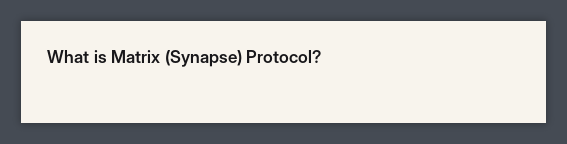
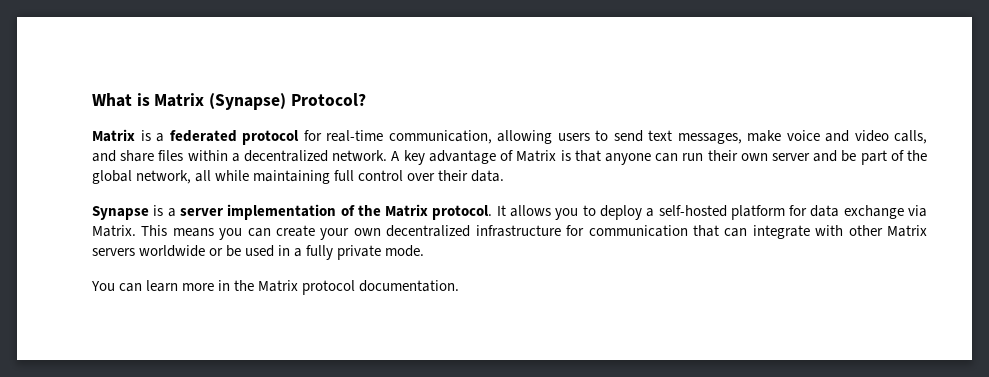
(322, 56) none -> [92,129,927,145] [92,150,928,165] [92,170,505,184] [92,204,927,220] [92,225,927,240] [92,245,425,260] [91,280,460,295] // Matrix is a federated protocol for real-time communication, allowing users to send text messages, make voice and video calls, and share files within a decentralized network. A key advantage of Matrix is that anyone can run their own server and be part of the global network, all while maintaining full control over their data. // Synapse is a server implementation of the Matrix protocol. It allows you to deploy a self-hosted platform for data exchange via Matrix. This means you can create your own decentralized infrastructure for communication that can integrate with other Matrix servers worldwide or be used in a fully private mode. // You can learn more in the Matrix protocol documentation.

